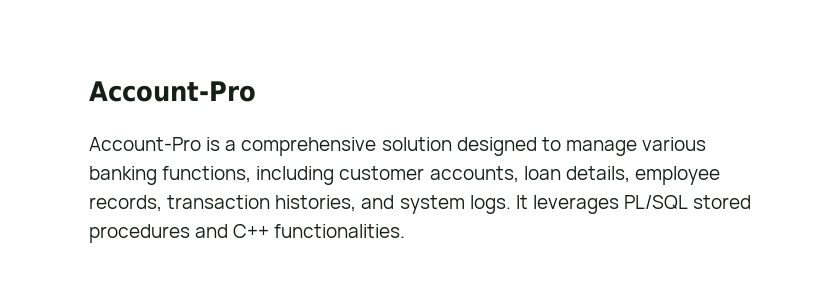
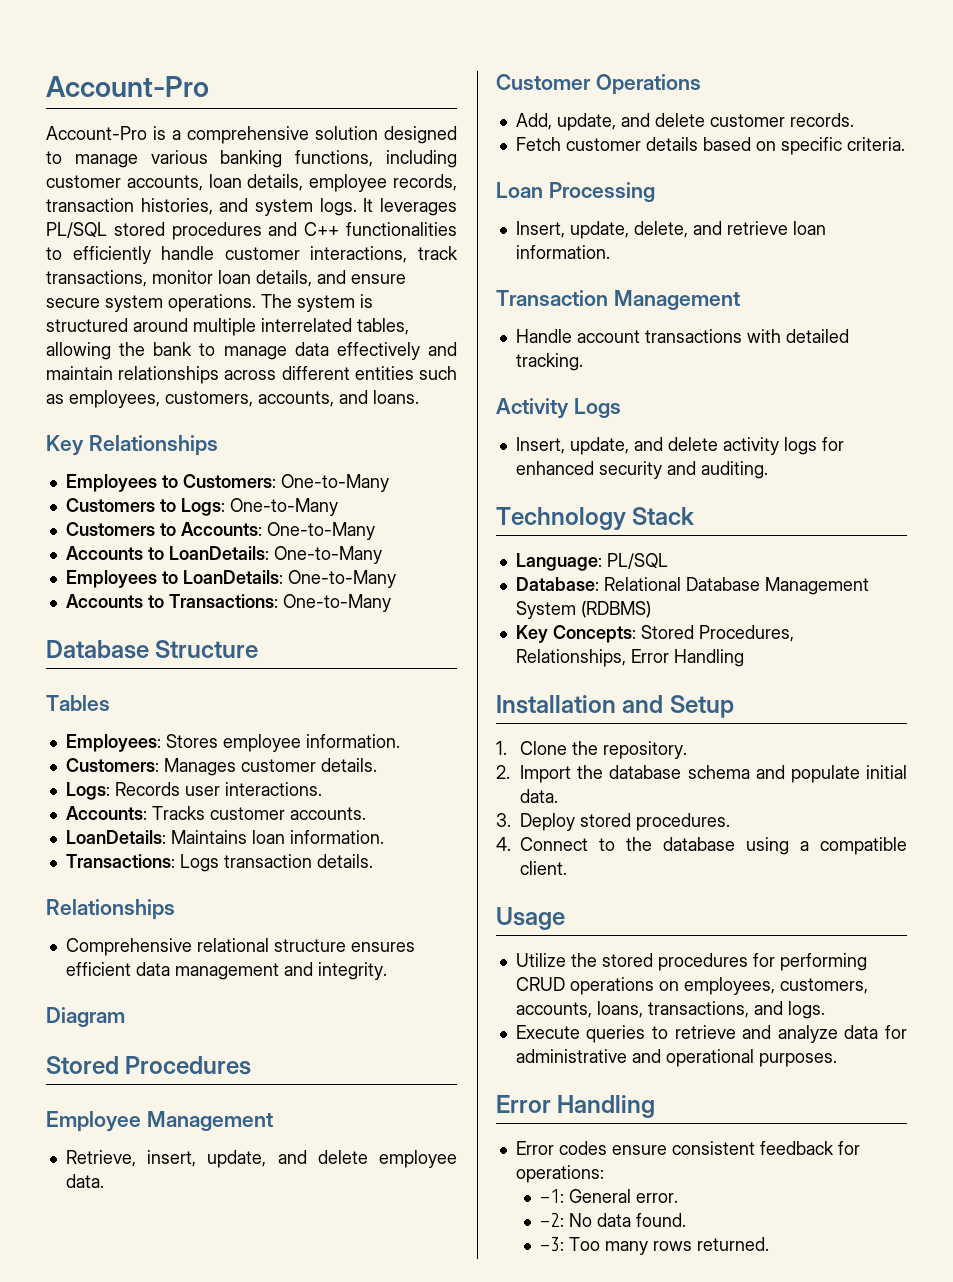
[274,224,406,238] functionalities. -> [346,222,457,236] [46,246,458,264] [46,270,406,287] [46,294,373,312] [46,318,409,336] [46,342,457,360] [46,366,457,384] [46,390,419,408] [46,435,218,456] [65,474,389,492] [65,498,338,516] [65,522,375,540] [65,546,382,564] [65,570,396,588] [65,594,391,612] [46,640,259,659] [46,695,110,711] [65,734,400,752] [65,758,377,776] [65,782,322,800] [65,806,366,820] [65,830,384,844] [65,854,373,872] [46,899,175,920] [65,938,415,956] [65,962,387,980] [46,1007,125,1027] [46,1056,252,1075] [46,1111,273,1132] [65,1150,457,1168] [65,1174,104,1188] [496,74,701,95] [515,113,854,131] [515,137,905,155] [496,182,655,202] [515,221,826,239] [515,245,610,259] [496,290,740,310] [515,329,849,343] [515,353,583,371] [496,398,621,419] [515,437,844,455] [515,461,768,479] [496,507,695,530] [515,553,668,571] [515,577,869,595] [515,601,651,619] [515,625,794,643] [515,649,744,667] [496,695,734,718] [496,741,688,759] [496,765,907,783] [520,789,559,803] [496,813,731,831] [496,837,907,855] [520,861,568,875] [496,907,565,930] [515,953,867,971] [515,977,868,995] [515,1001,825,1019] [515,1025,907,1043] [515,1049,837,1067] [496,1095,656,1118] [515,1141,860,1155] [515,1165,604,1183] [539,1189,678,1203] [539,1213,686,1227] [539,1237,769,1255] functionalities to efficiently handle customer interactions, track transactions, monitor loan details, and ensure secure system operations. The system is structured around multiple interrelated tables, allowing the bank to manage data effectively and maintain relationships across different entities such as employees, customers, accounts, and loans. // Key Relationships // Employees to Customers: One-to-Many // Customers to Logs: One-to-Many // Customers to Accounts: One-to-Many // Accounts to LoanDetails: One-to-Many // Employees to LoanDetails: One-to-Many // Accounts to Transactions: One-to-Many // Database Structure // Tables // Employees: Stores employee information. // Customers: Manages customer details. // Logs: Records user interactions. // Accounts: Tracks customer accounts. // LoanDetails: Maintains loan information. // Transactions: Logs transaction details. // Relationships // Comprehensive relational structure ensures efficient data management and integrity. // Diagram // Stored Procedures // Employee Management // Retrieve, insert, update, and delete employee data. // Customer Operations // Add, update, and delete customer records. // Fetch customer details based on specific criteria. // Loan Processing // Insert, update, delete, and retrieve loan information. // Transaction Management // Handle account transactions with detailed tracking. // Activity Logs // Insert, update, and delete activity logs for enhanced security and auditing. // Technology Stack // Language: PL/SQL // Database: Relational Database Management System (RDBMS) // Key Concepts: Stored Procedures, Relationships, Error Handling // Installation and Setup // 1. Clone the repository. // 2. Import the database schema and populate initial data. // 3. Deploy stored procedures. // 4. Connect to the database using a compatible client. // Usage // Utilize the stored procedures for performing CRUD operations on employees, customers, accounts, loans, transactions, and logs. // Execute queries to retrieve and analyze data for administrative and operational purposes. // Error Handling // Error codes ensure consistent feedback for operations: // -1: General error. // -2: No data found. // -3: Too many rows returned.

